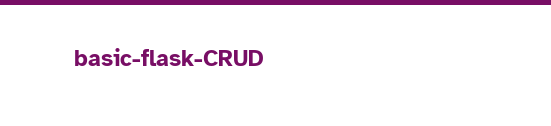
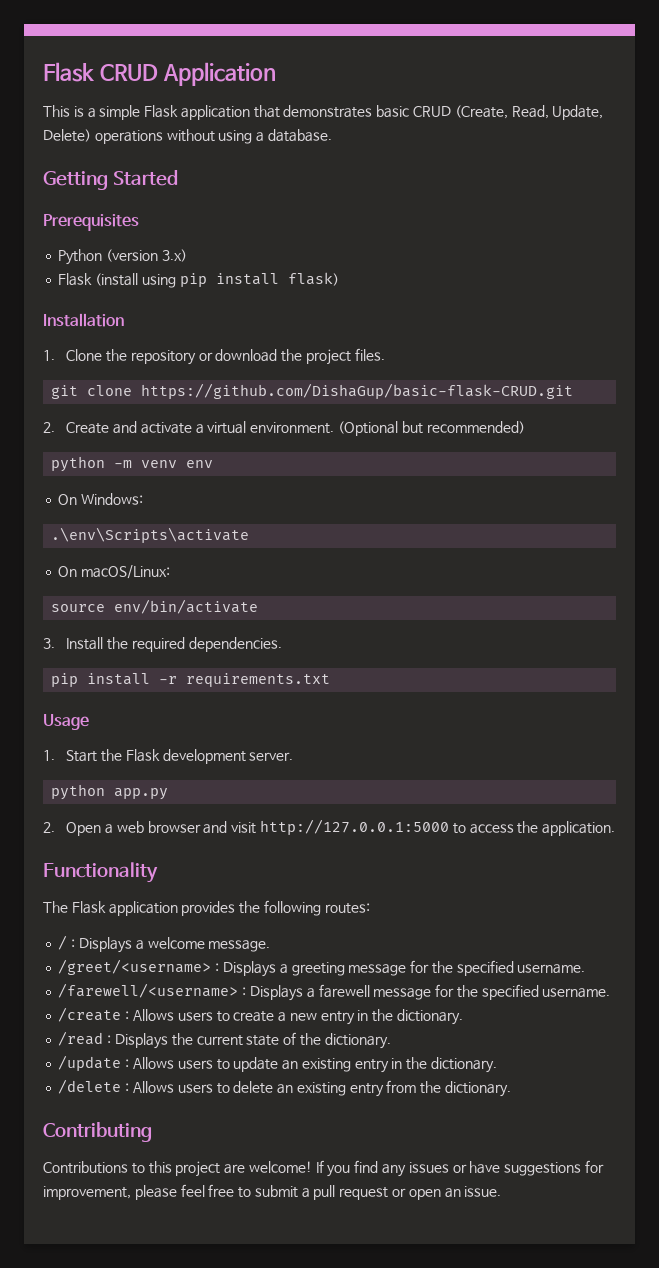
[74,48,264,66] basic-flask-CRUD -> [43,62,276,86] [43,105,604,120] [43,129,332,144] [43,170,179,190] [43,214,139,231] [58,249,187,265] [58,272,339,288] [43,313,124,327] [43,348,385,365] [51,383,574,399] [43,421,525,436] [51,456,214,472] [58,493,144,505] [51,527,250,543] [58,565,171,579] [51,599,259,614] [43,637,282,652] [51,673,331,687] [43,714,89,730] [43,749,294,764] [51,784,169,800] [43,819,616,836] [43,862,158,883] [43,900,370,916] [58,935,271,953] [58,959,586,977] [58,983,611,1001] [58,1007,463,1025] [58,1031,391,1049] [58,1055,497,1073] [58,1079,511,1097] [43,1122,152,1142] [43,1160,604,1177] [43,1184,502,1200] Flask CRUD Application // This is a simple Flask application that demonstrates basic CRUD (Create, Read, Update, Delete) operations without using a database. // Getting Started // Prerequisites // Python (version 3.x) // Flask (install using pip install flask) // Installation // 1. Clone the repository or download the project files. // git clone https://github.com/DishaGup/basic-flask-CRUD.git // 2. Create and activate a virtual environment. (Optional but recommended) // python -m venv env // On Windows: // .\env\Scripts\activate // On macOS/Linux: // source env/bin/activate // 3. Install the required dependencies. // pip install -r requirements.txt // Usage // 1. Start the Flask development server. // python app.py // 2. Open a web browser and visit http://127.0.0.1:5000 to access the application. // Functionality // The Flask application provides the following routes: // / : Displays a welcome message. // /greet/<username> : Displays a greeting message for the specified username. // /farewell/<username> : Displays a farewell message for the specified username. // /create : Allows users to create a new entry in the dictionary. // /read : Displays the current state of the dictionary. // /update : Allows users to update an existing entry in the dictionary. // /delete : Allows users to delete an existing entry from the dictionary. // Contributing // Contributions to this project are welcome! If you find any issues or have suggestions for improvement, please feel free to submit a pull request or open an issue.

